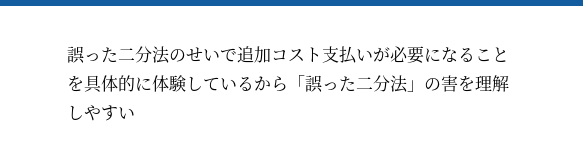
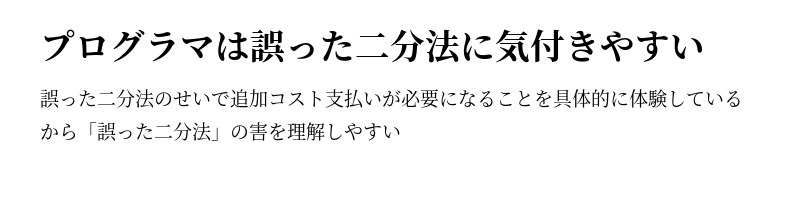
(67, 55) none -> [40,29,705,65] プログラマは誤った二分法に気付きやすい //

